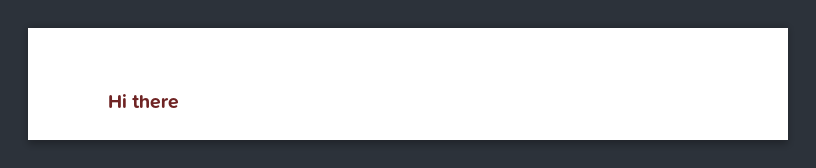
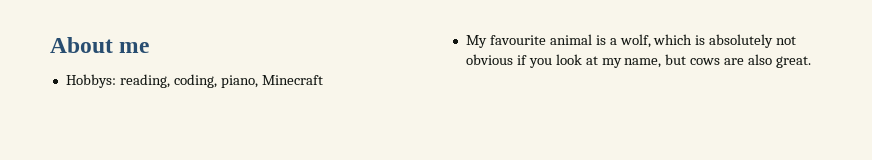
[108,94,180,109] Hi there -> [50,37,150,53] [65,74,323,88] [465,34,797,48] [465,54,812,68] About me // Hobbys: reading, coding, piano, Minecraft // My favourite animal is a wolf, which is absolutely not obvious if you look at my name, but cows are also great.

